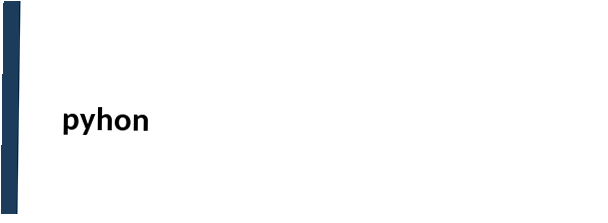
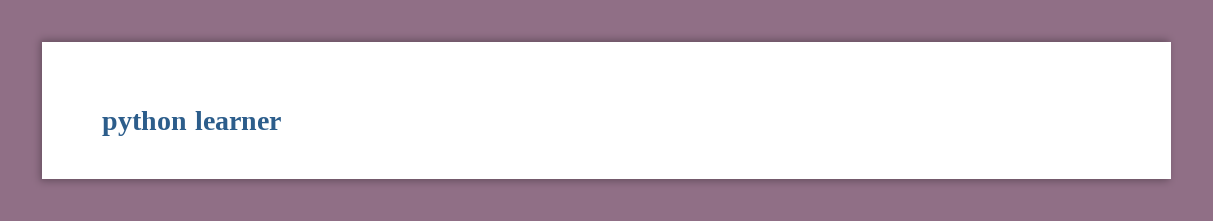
[61,106,151,136] pyhon -> [102,111,281,136] python learner

